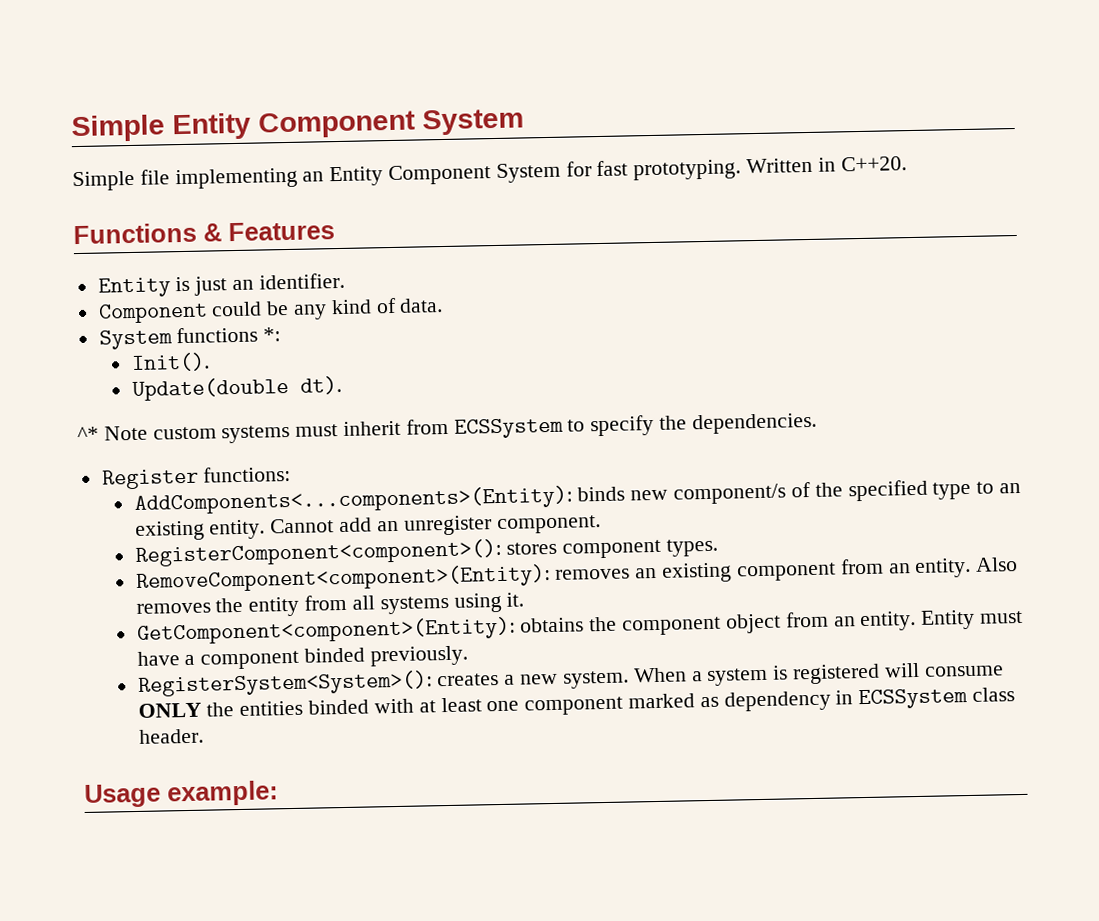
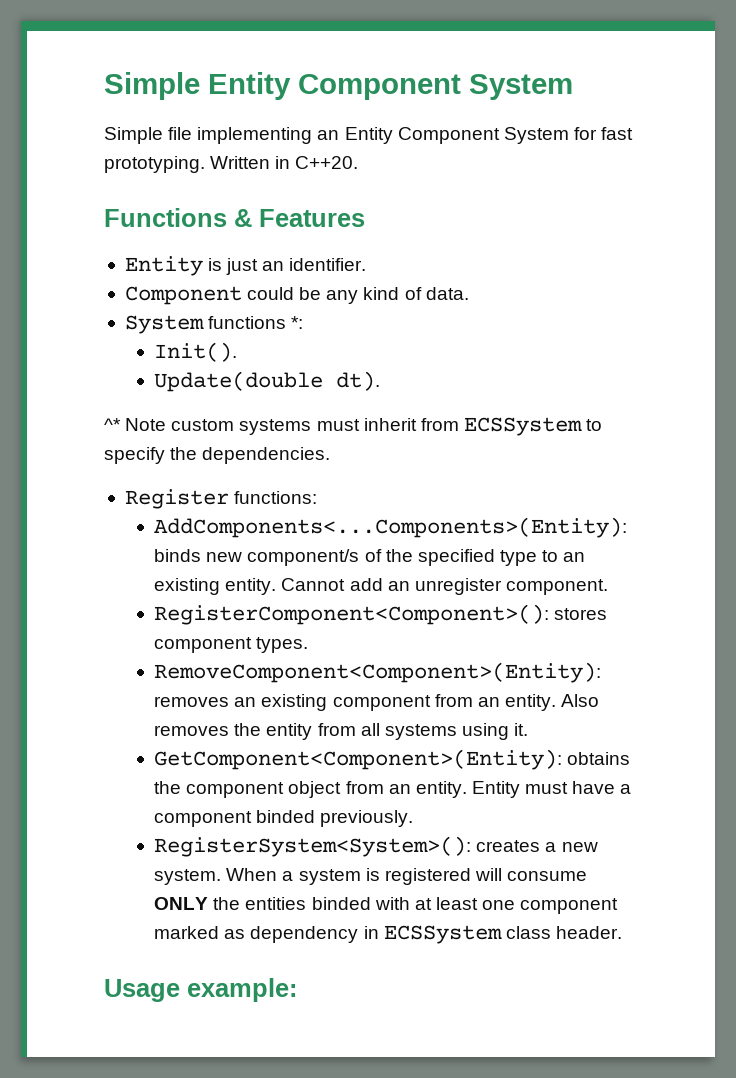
[133,485,573,515] AddComponents<...components>(Entity): -> [154,517,628,538] AddComponents<...Components>(Entity):
[134,538,502,567] RegisterComponent<component>(): -> [154,604,550,625] RegisterComponent<Component>():
[135,564,551,593] RemoveComponent<component>(Entity): -> [154,662,602,683] RemoveComponent<Component>(Entity):
[136,616,516,645] GetComponent<component>(Entity): -> [154,749,563,770] GetComponent<Component>(Entity):

